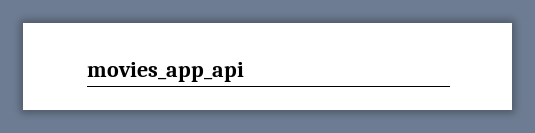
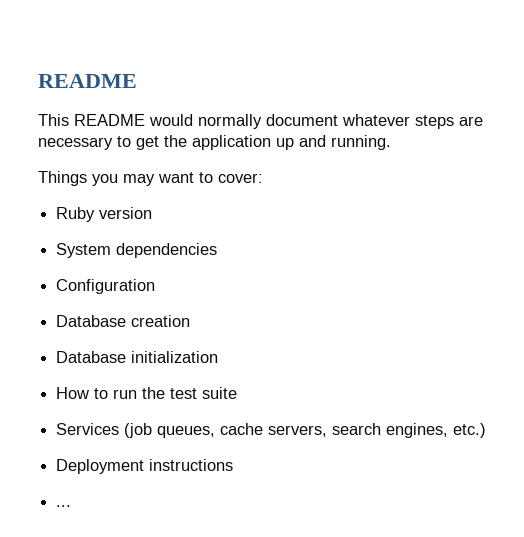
[87,62,244,82] movies_app_api -> [38,74,137,88] [38,114,483,129] [38,135,391,150] [38,171,263,186] [56,207,153,222] [56,243,218,258] [56,279,156,294] [56,315,191,327] [56,351,219,363] [56,387,238,399] [56,423,487,438] [56,459,234,474] [56,505,72,507] README // This README would normally document whatever steps are necessary to get the application up and running. // Things you may want to cover: // Ruby version // System dependencies // Configuration // Database creation // Database initialization // How to run the test suite // Services (job queues, cache servers, search engines, etc.) // Deployment instructions // ...

